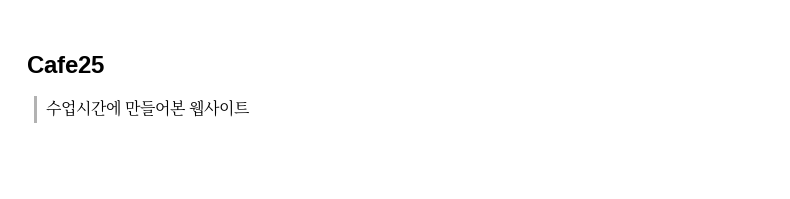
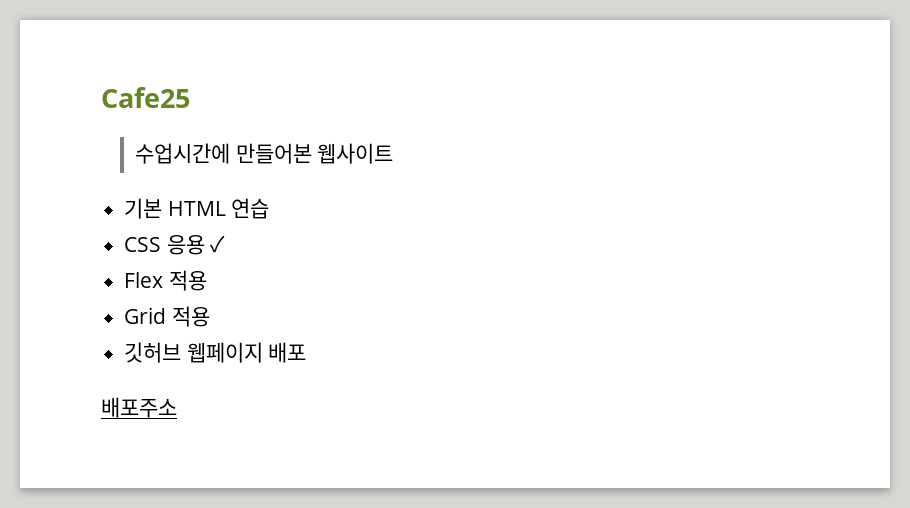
(251, 108) none -> [124,198,270,219] [124,235,226,255] [124,270,207,291] [124,306,210,327] [124,342,307,363] [101,397,177,418] // 기본 HTML 연습 // CSS 응용 ✓ // Flex 적용 // Grid 적용 // 깃허브 웹페이지 배포 // 배포주소

